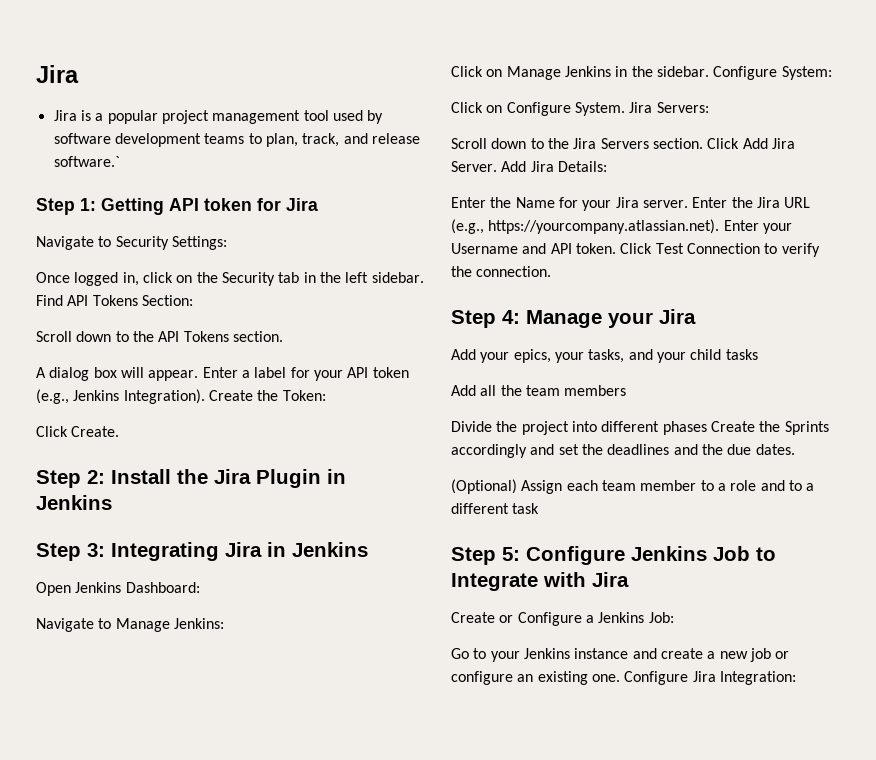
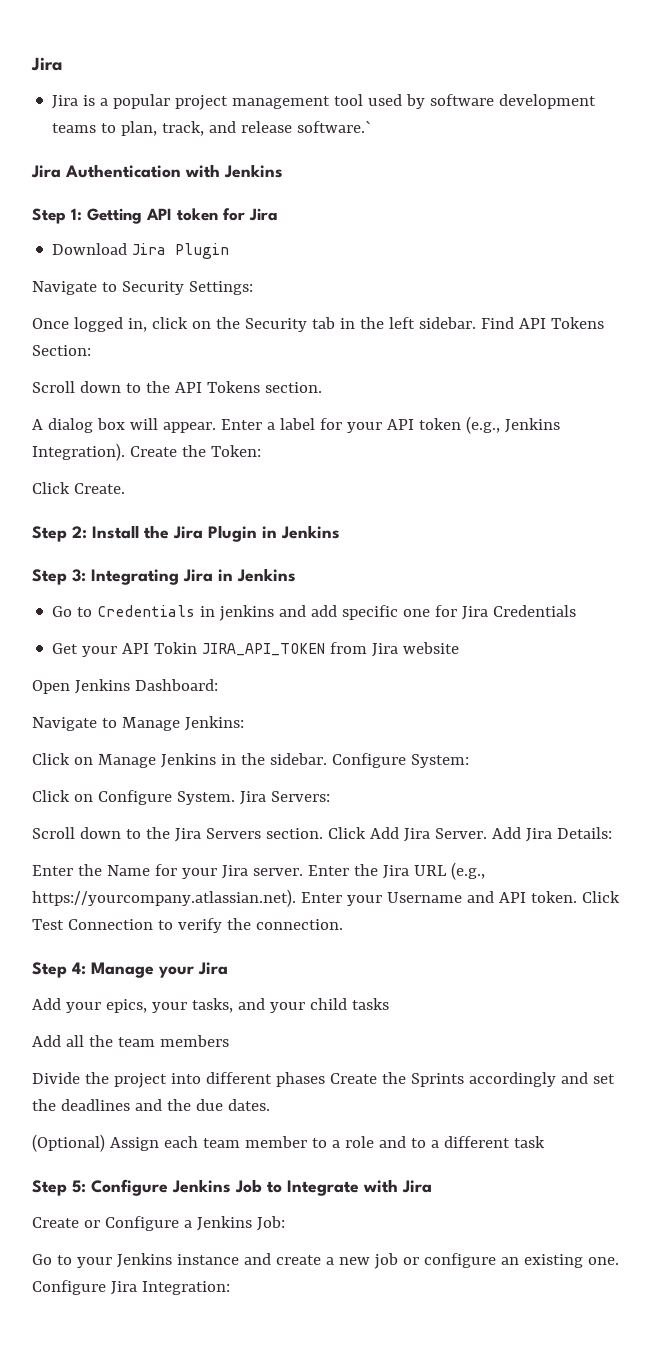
(120, 161) none -> [31,164,283,178] // Jira Authentication with Jenkins
(318, 204) none -> [52,243,230,259] // Download Jira Plugin
(368, 549) none -> [52,605,577,621] [52,642,460,657] // Go to Credentials in jenkins and add specific one for Jira Credentials // Get your API Tokin JIRA_API_TOKEN from Jira website

